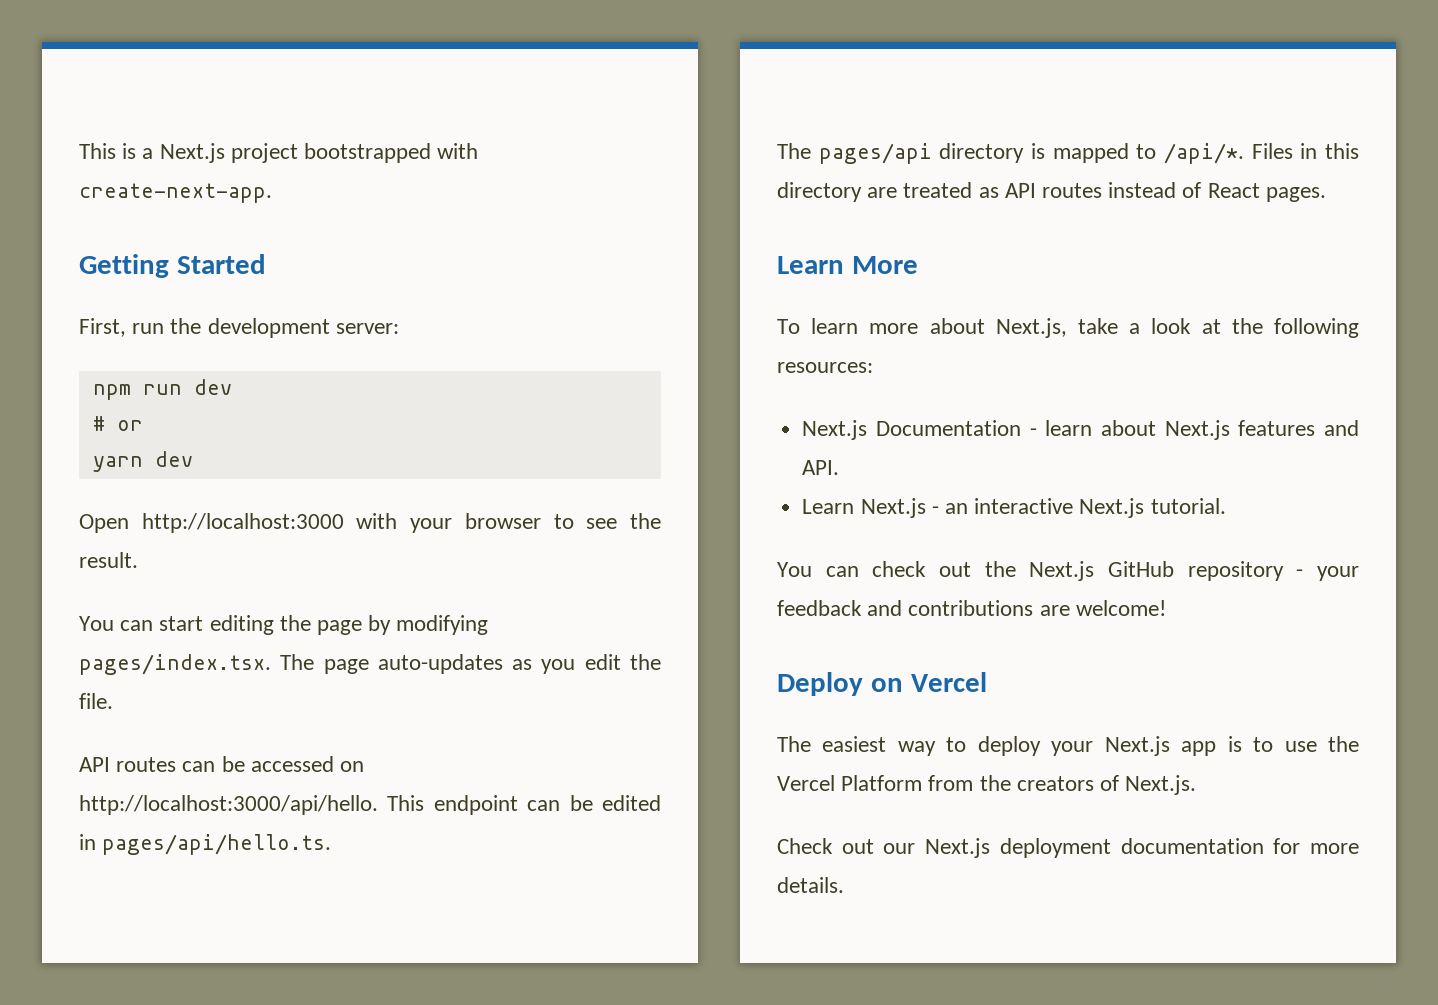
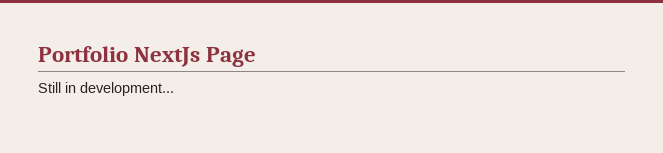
[79,143,479,163] [79,183,272,203] [79,254,266,278] [79,318,399,338] [92,379,232,400] [92,416,143,431] [92,451,193,472] [79,513,661,533] [79,552,138,568] [79,615,489,635] [79,654,661,675] [79,693,113,709] [79,756,365,772] [79,795,661,815] [79,834,332,855] [777,143,1359,164] [777,182,1326,202] [777,256,918,274] [777,318,1359,338] [777,362,873,373] [802,420,1359,440] [802,460,840,475] [802,498,1226,518] [777,561,1359,581] [777,600,1166,616] [777,672,987,696] [777,736,1359,756] [777,775,1197,795] [777,838,1359,858] [777,877,844,893] This is a Next.js project bootstrapped with create-next-app. // Getting Started // First, run the development server: // npm run dev // # or // yarn dev // Open http://localhost:3000 with your browser to see the result. // You can start editing the page by modifying pages/index.tsx. The page auto-updates as you edit the file. // API routes can be accessed on http://localhost:3000/api/hello. This endpoint can be edited in pages/api/hello.ts. // The pages/api directory is mapped to /api/*. Files in this directory are treated as API routes instead of React pages. // Learn More // To learn more about Next.js, take a look at the following resources: // Next.js Documentation - learn about Next.js features and API. // Learn Next.js - an interactive Next.js tutorial. // You can check out the Next.js GitHub repository - your feedback and contributions are welcome! // Deploy on Vercel // The easiest way to deploy your Next.js app is to use the Vercel Platform from the creators of Next.js. // Check out our Next.js deployment documentation for more details. -> [38,46,257,67] [38,82,174,96] Portfolio NextJs Page // Still in development...

